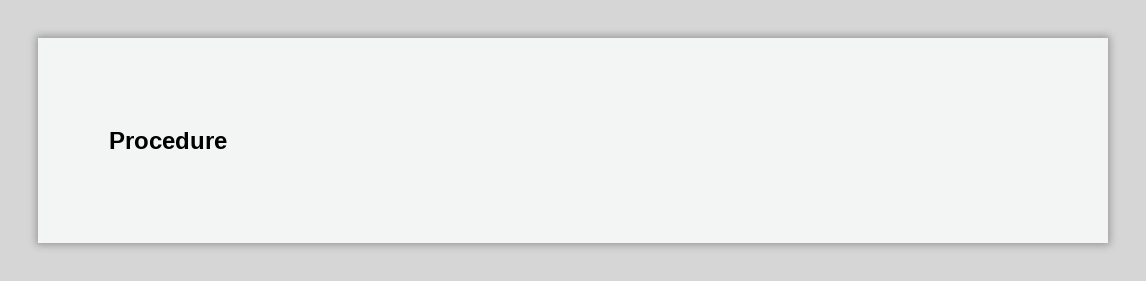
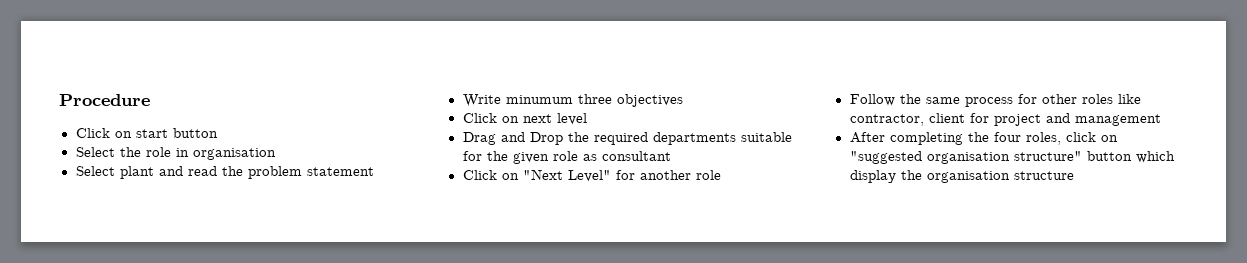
(227, 140) none -> [75,128,218,138] [75,147,276,160] [75,166,374,179] [462,94,683,107] [462,113,587,125] [462,132,792,145] [462,151,671,164] [462,169,721,182] [849,94,1141,107] [849,113,1161,126] [849,132,1118,145] [849,151,1175,164] [849,170,1074,183] // Click on start button // Select the role in organisation // Select plant and read the problem statement // Write minumum three objectives // Click on next level // Drag and Drop the required departments suitable for the given role as consultant // Click on "Next Level" for another role // Follow the same process for other roles like contractor, client for project and management // After completing the four roles, click on "suggested organisation structure" button which display the organisation structure

